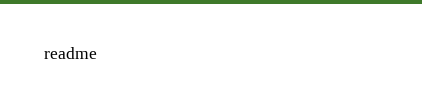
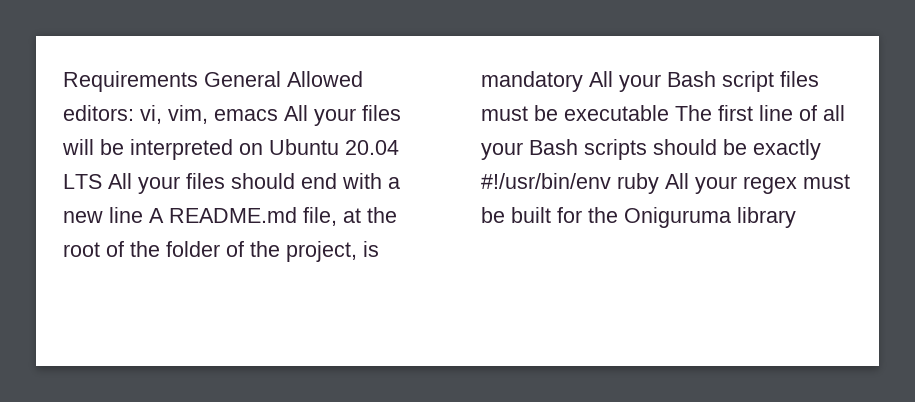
[44,47,97,59] readme -> [63,71,363,92] [63,105,401,126] [62,139,399,160] [63,173,400,194] [63,207,397,226] [63,241,379,262] [481,71,819,92] [481,105,845,121] [481,139,821,160] [481,173,850,194] [481,207,796,228] Requirements General Allowed editors: vi, vim, emacs All your files will be interpreted on Ubuntu 20.04 LTS All your files should end with a new line A README.md file, at the root of the folder of the project, is mandatory All your Bash script files must be executable The first line of all your Bash scripts should be exactly #!/usr/bin/env ruby All your regex must be built for the Oniguruma library

